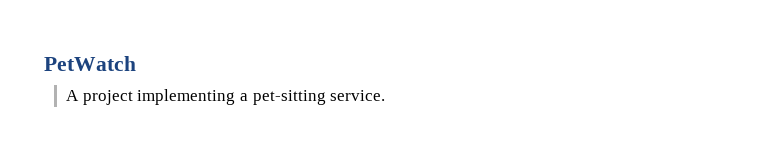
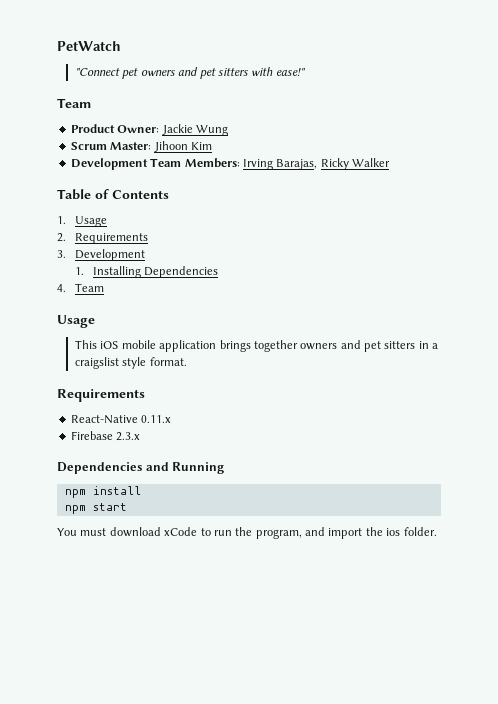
[66,89,386,105] A project implementing a pet-sitting service. -> [75,67,306,79] [57,98,91,108] [70,124,228,136] [70,141,212,152] [70,158,390,170] [57,189,169,200] [57,216,108,227] [57,233,149,244] [57,249,146,261] [75,266,219,278] [57,283,105,292] [57,315,95,328] [75,340,439,352] [75,357,187,369] [57,389,145,402] [70,415,172,424] [70,431,141,441] [57,462,225,474] [64,486,141,498] [64,503,127,514] [57,527,437,539] "Connect pet owners and pet sitters with ease!" // Team // Product Owner: Jackie Wung // Scrum Master: Jihoon Kim // Development Team Members: Irving Barajas, Ricky Walker // Table of Contents // 1. Usage // 2. Requirements // 3. Development // 1. Installing Dependencies // 4. Team // Usage // This iOS mobile application brings together owners and pet sitters in a craigslist style format. // Requirements // React-Native 0.11.x // Firebase 2.3.x // Dependencies and Running // npm install // npm start // You must download xCode to run the program, and import the ios folder.

